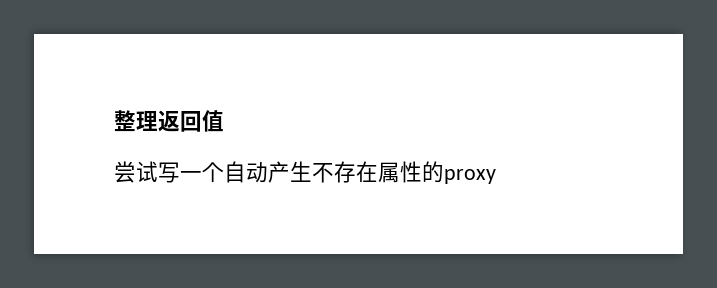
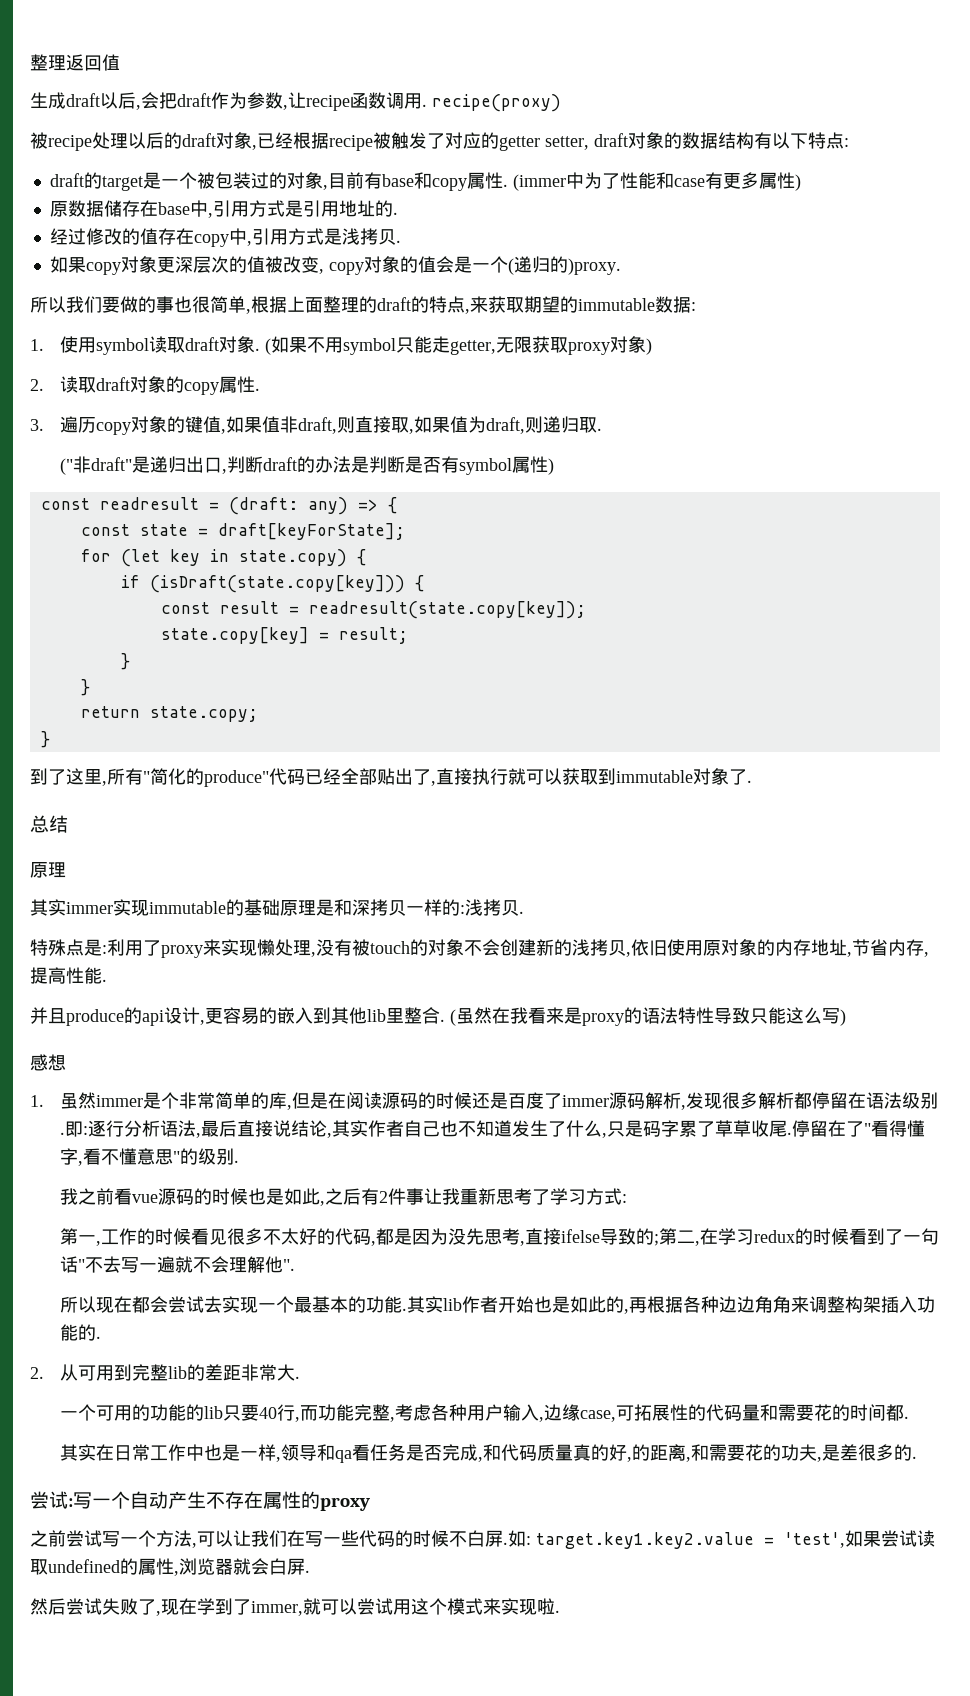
[114,161,158,183] 尝试 -> [30,92,561,112] [30,132,849,151] [49,172,801,191] [49,200,398,218] [49,228,401,247] [49,256,621,275] [30,296,696,314] [30,336,653,355] [30,376,261,395] [30,416,603,435] [60,456,555,475] [40,497,397,515] [80,523,405,540] [80,549,366,567] [120,575,424,593] [160,601,586,619] [160,627,408,644] [120,653,130,670] [80,679,90,696] [80,706,258,722] [40,731,50,748] [30,768,752,787] [30,815,68,833] [30,862,66,878] [30,899,524,916] [30,939,929,958] [30,967,107,984] [30,1007,846,1026] [30,1054,66,1071] [30,1092,939,1110] [60,1120,926,1138] [60,1148,240,1166] [60,1188,628,1206] [60,1228,940,1246] [60,1256,296,1273] [60,1296,936,1314] [60,1324,102,1341] [30,1364,301,1381] [60,1404,910,1422] [60,1444,918,1463] [30,1491,73,1509] 生成draft以后,会把draft作为参数,让recipe函数调用. recipe(proxy) // 被recipe处理以后的draft对象,已经根据recipe被触发了对应的getter setter, draft对象的数据结构有以下特点: // draft的target是一个被包装过的对象,目前有base和copy属性. (immer中为了性能和case有更多属性) // 原数据储存在base中,引用方式是引用地址的. // 经过修改的值存在copy中,引用方式是浅拷贝. // 如果copy对象更深层次的值被改变, copy对象的值会是一个(递归的)proxy. // 所以我们要做的事也很简单,根据上面整理的draft的特点,来获取期望的immutable数据: // 1.使用symbol读取draft对象. (如果不用symbol只能走getter,无限获取proxy对象) // 2.读取draft对象的copy属性. // 3.遍历copy对象的键值,如果值非draft,则直接取,如果值为draft,则递归取. // ("非draft"是递归出口,判断draft的办法是判断是否有symbol属性) // const readresult = (draft: any) => { // const state = draft[keyForState]; // for (let key in state.copy) { // if (isDraft(state.copy[key])) { // const result = readresult(state.copy[key]); // state.copy[key] = result; // } // } // return state.copy; // } // 到了这里,所有"简化的produce"代码已经全部贴出了,直接执行就可以获取到immutable对象了. // 总结 // 原理 // 其实immer实现immutable的基础原理是和深拷贝一样的:浅拷贝. // 特殊点是:利用了proxy来实现懒处理,没有被touch的对象不会创建新的浅拷贝,依旧使用原对象的内存地址,节省内存,提高性能. // 并且produce的api设计,更容易的嵌入到其他lib里整合. (虽然在我看来是proxy的语法特性导致只能这么写) // 感想 // 1.虽然immer是个非常简单的库,但是在阅读源码的时候还是百度了immer源码解析,发现很多解析都停留在语法级别.即:逐行分析语法,最后直接说结论,其实作者自己也不知道发生了什么,只是码字累了草草收尾.停留在了"看得懂字,看不懂意思"的级别. // 我之前看vue源码的时候也是如此,之后有2件事让我重新思考了学习方式: // 第一,工作的时候看见很多不太好的代码,都是因为没先思考,直接ifelse导致的;第二,在学习redux的时候看到了一句话"不去写一遍就不会理解他". // 所以现在都会尝试去实现一个最基本的功能.其实lib作者开始也是如此的,再根据各种边边角角来调整构架插入功能的. // 2.从可用到完整lib的差距非常大. // 一个可用的功能的lib只要40行,而功能完整,考虑各种用户输入,边缘case,可拓展性的代码量和需要花的时间都. // 其实在日常工作中也是一样,领导和qa看任务是否完成,和代码质量真的好,的距离,和需要花的功夫,是差很多的. // 尝试:
(496, 176) none -> [30,1530,935,1549] [30,1558,310,1576] [30,1598,560,1616] // 之前尝试写一个方法,可以让我们在写一些代码的时候不白屏.如: target.key1.key2.value = 'test',如果尝试读取undefined的属性,浏览器就会白屏. // 然后尝试失败了,现在学到了immer,就可以尝试用这个模式来实现啦.

